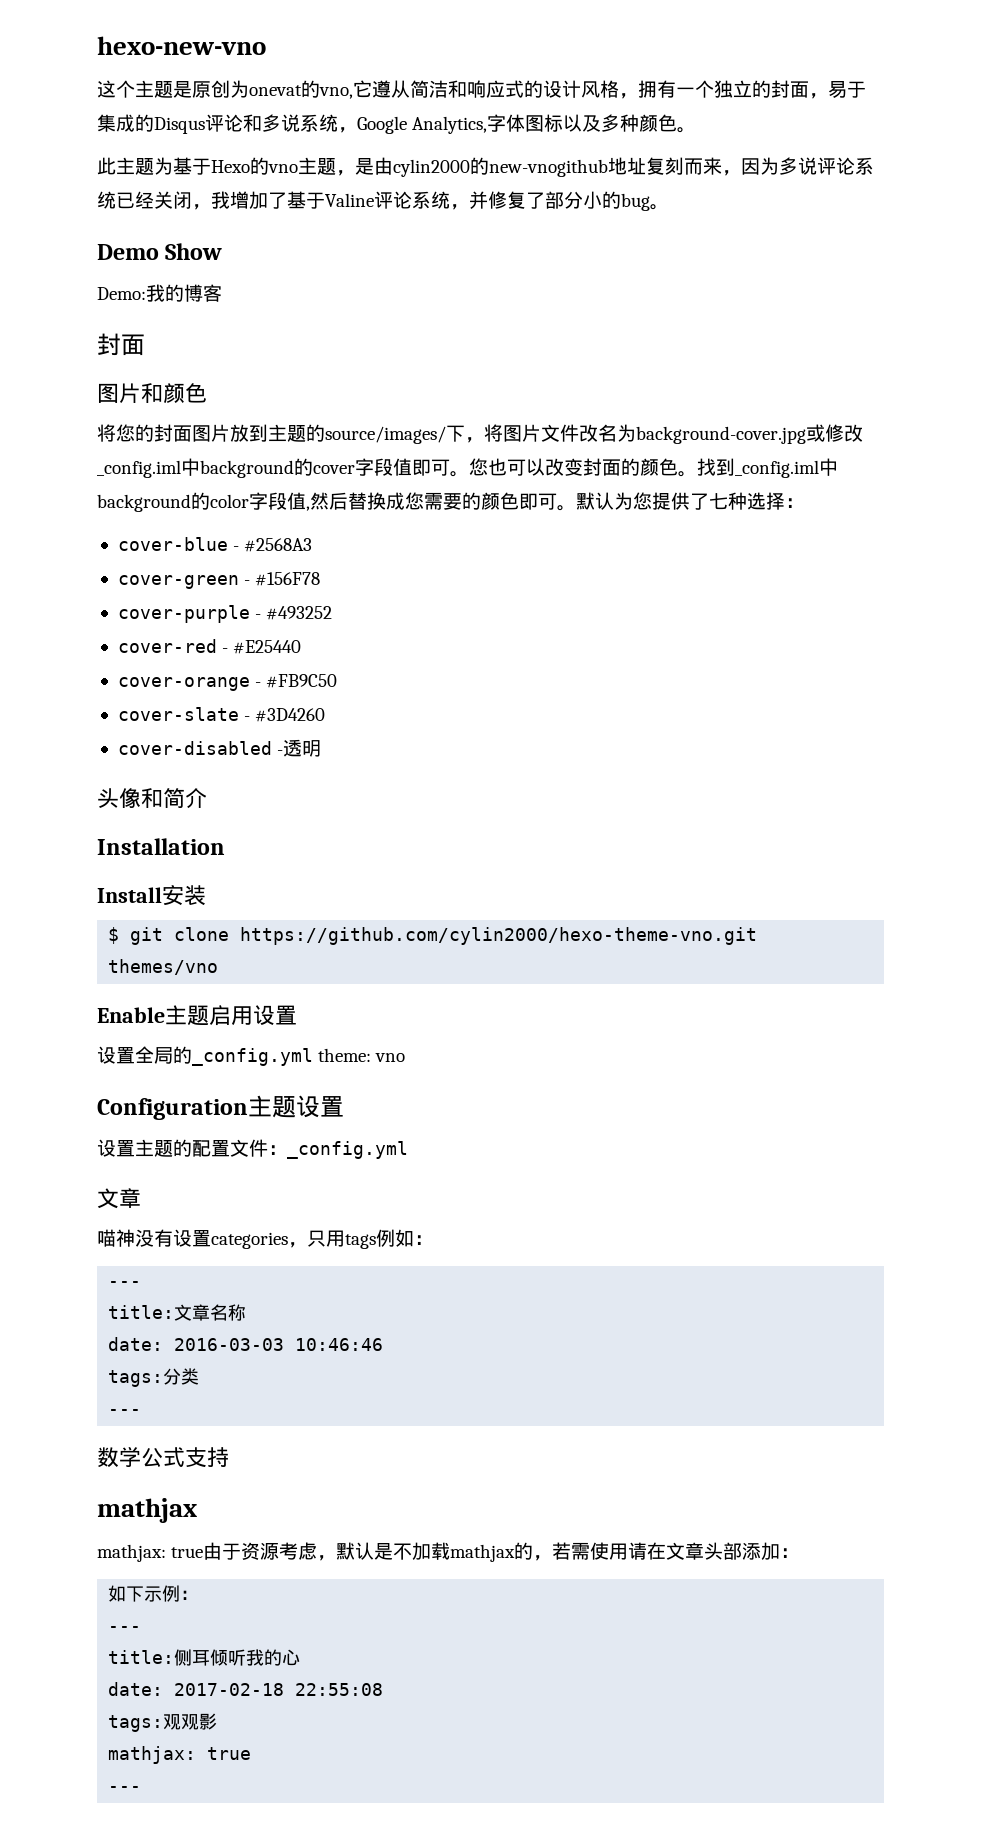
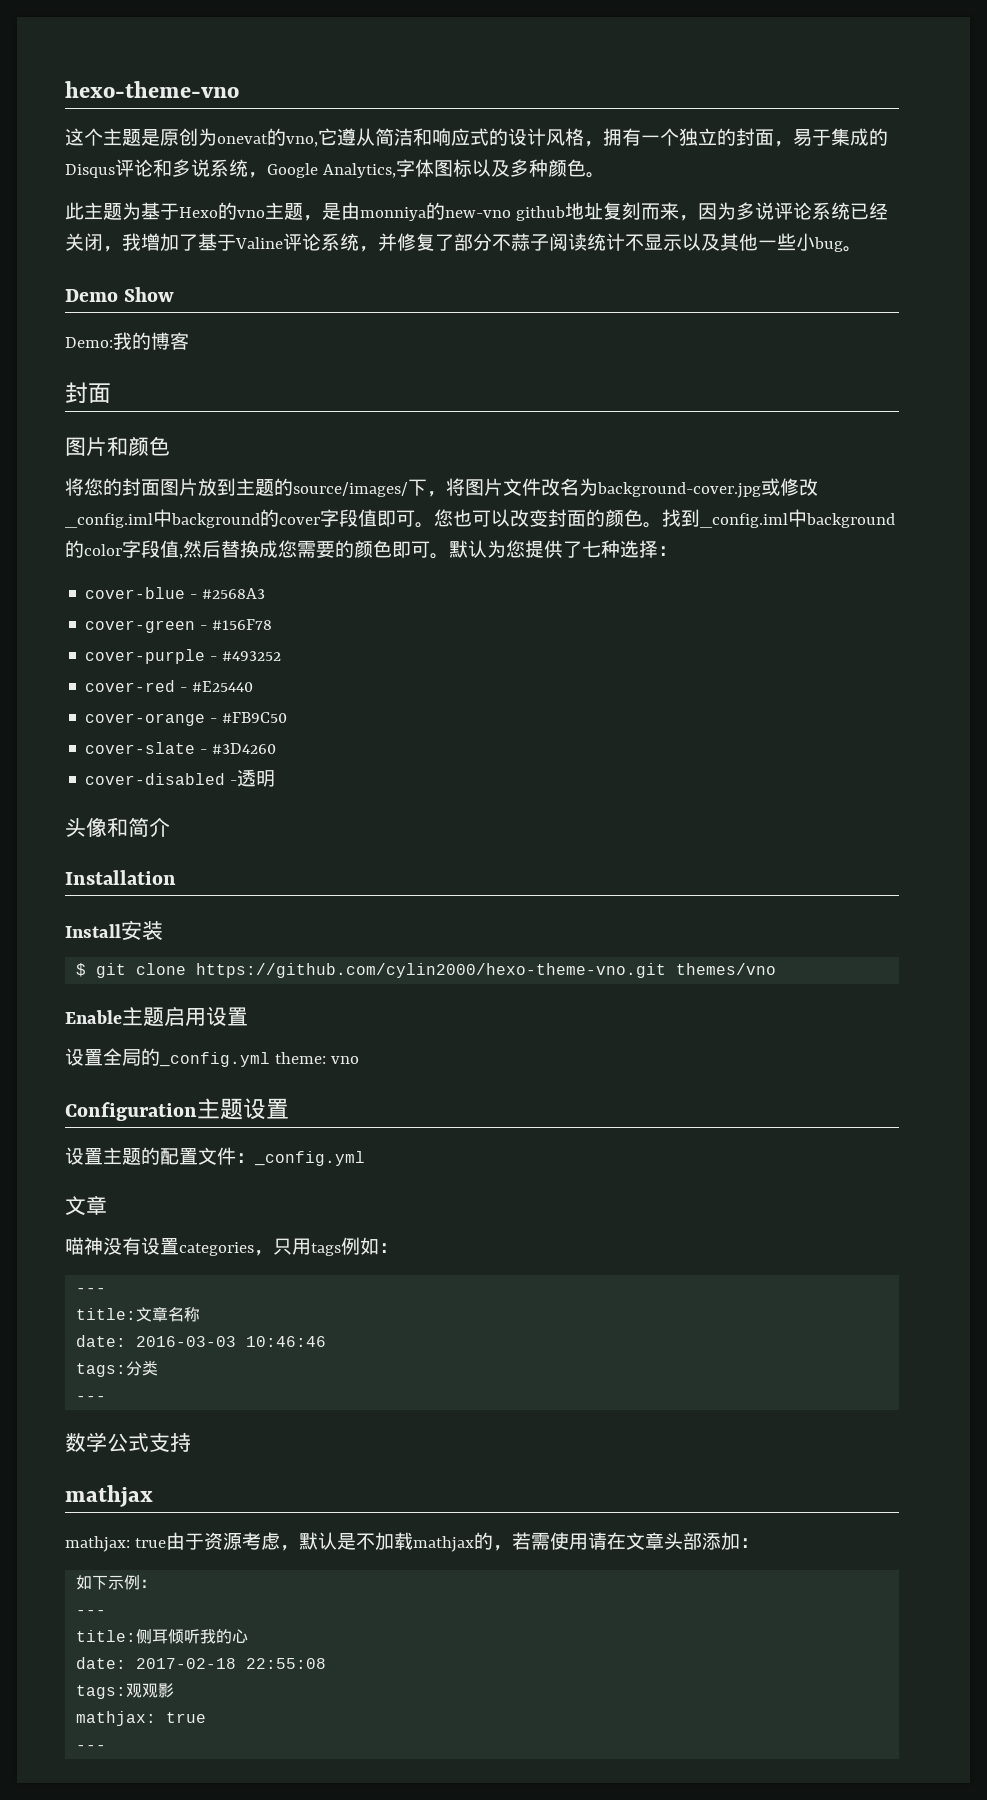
[97,36,266,55] hexo-new-vno -> [65,81,239,98] hexo-theme-vno
[393,157,608,177] cylin2000的new-vnogithub -> [360,202,565,221] monniya的new-vno github
[583,191,621,209] 小的 -> [492,233,815,251] 不蒜子阅读统计不显示以及其他一些小

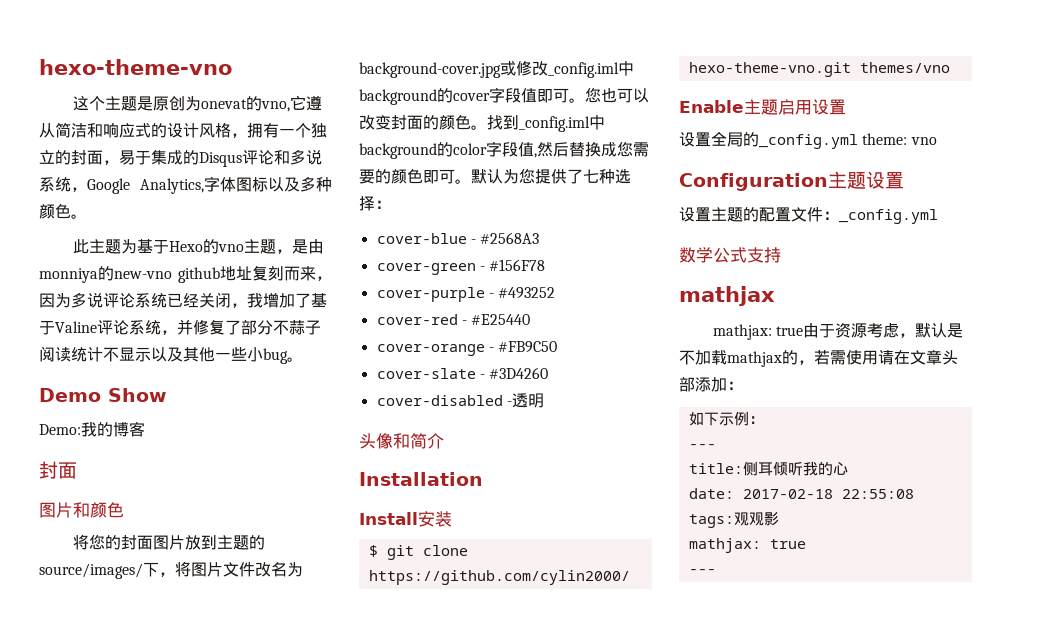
[65,1195,107,1216] [65,1237,398,1256] [76,1288,107,1293] [76,1307,201,1322] [76,1335,327,1347] [76,1360,159,1377] [76,1396,107,1401] // 文章 // 喵神没有设置categories，只用tags例如： // --- // title:文章名称 // date: 2016-03-03 10:46:46 // tags:分类 // --- -> (938, 216) none

